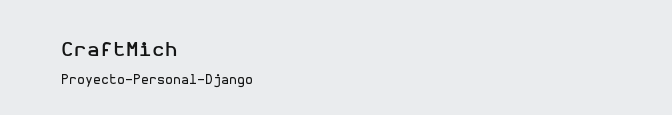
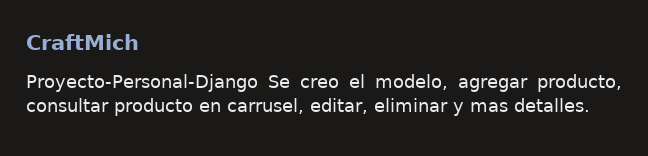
(253, 81) none -> [268,74,622,92] [26,98,590,116] Se creo el modelo, agregar producto, consultar producto en carrusel, editar, eliminar y mas detalles.

